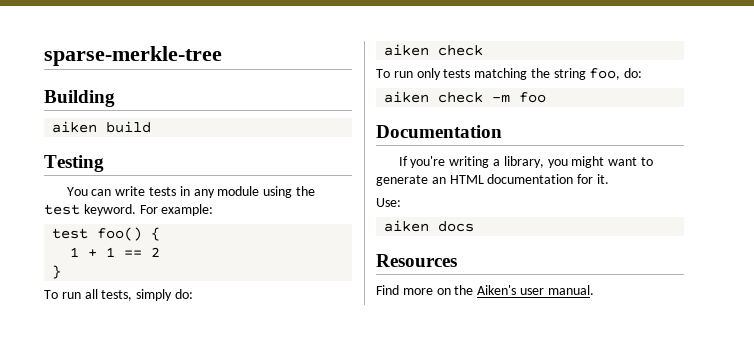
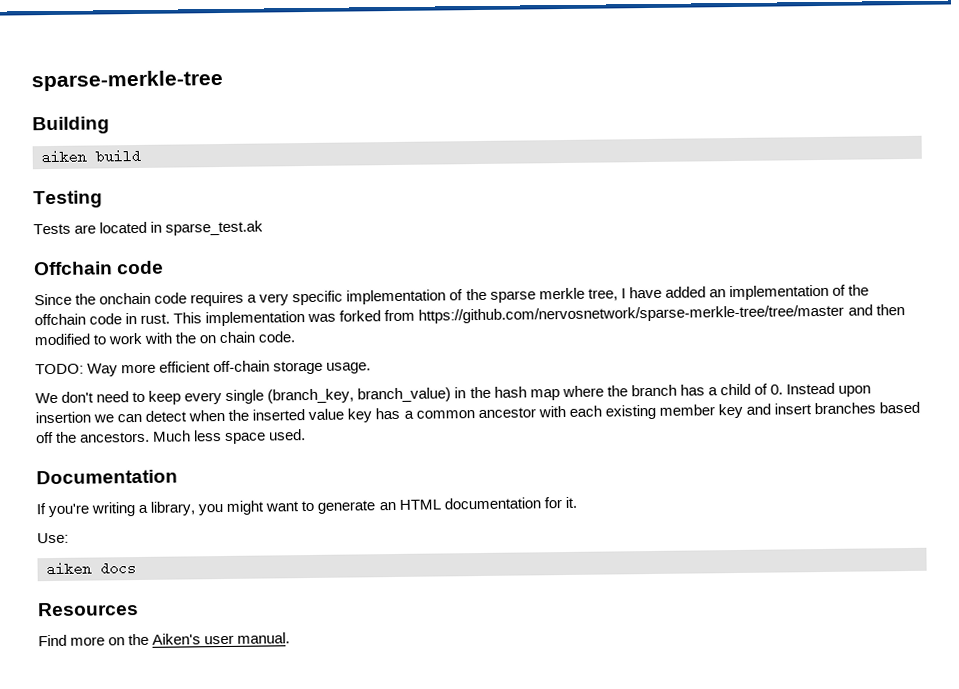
[66,186,315,198] [44,204,214,216] [52,227,161,241] [70,247,161,257] [52,265,62,279] [44,289,193,301] [384,44,484,56] [376,68,643,80] [384,91,547,103] You can write tests in any module using the test keyword. For example: // test foo() { // 1 + 1 == 2 // } // To run all tests, simply do: // aiken check // To run only tests matching the string foo, do: // aiken check -m foo -> [33,220,264,236] [34,260,165,276] [34,284,869,307] [34,304,905,327] [34,331,296,346] [35,360,372,377] [35,382,872,405] [35,401,921,424] [35,429,307,444] Tests are located in sparse_test.ak // Offchain code // Since the onchain code requires a very specific implementation of the sparse merkle tree, I have added an implementation of the offchain code in rust. This implementation was forked from https://github.com/nervosnetwork/sparse-merkle-tree/tree/master and then modified to work with the on chain code. // TODO: Way more efficient off-chain storage usage. // We don't need to keep every single (branch_key, branch_value) in the hash map where the branch has a child of 0. Instead upon insertion we can detect when the inserted value key has a common ancestor with each existing member key and insert branches based off the ancestors. Much less space used.

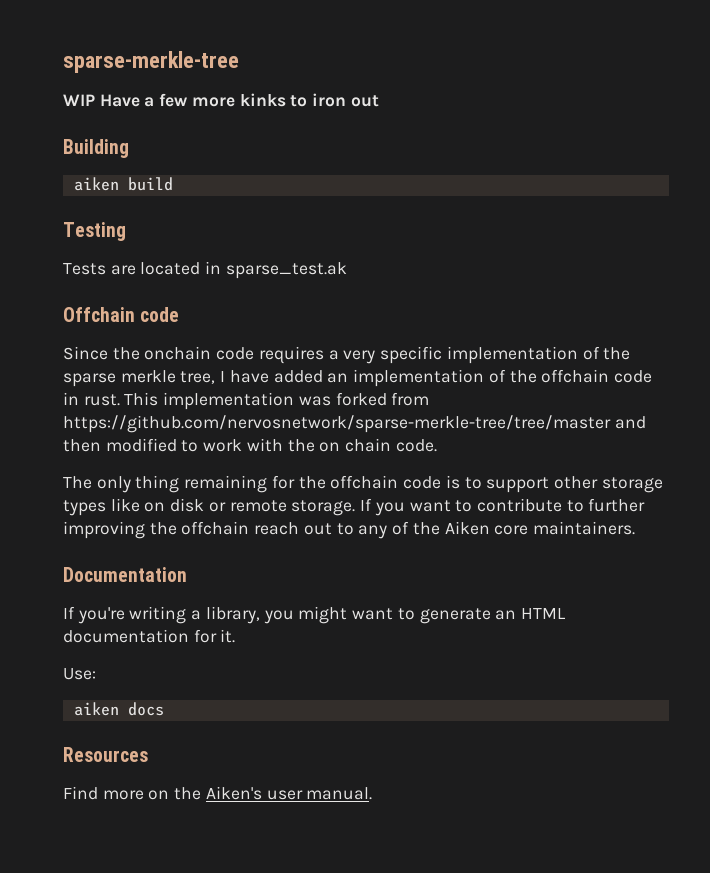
(223, 80) none -> [63,93,379,107] // WIP Have a few more kinks to iron out
[35,360,372,377] [35,382,872,405] [35,401,921,424] [35,429,307,444] TODO: Way more efficient off-chain storage usage. // We don't need to keep every single (branch_key, branch_value) in the hash map where the branch has a child of 0. Instead upon insertion we can detect when the inserted value key has a common ancestor with each existing member key and insert branches based off the ancestors. Much less space used. -> [63,475,663,493] [63,498,646,516] [63,521,635,539] The only thing remaining for the offchain code is to support other storage types like on disk or remote storage. If you want to contribute to further improving the offchain reach out to any of the Aiken core maintainers.

